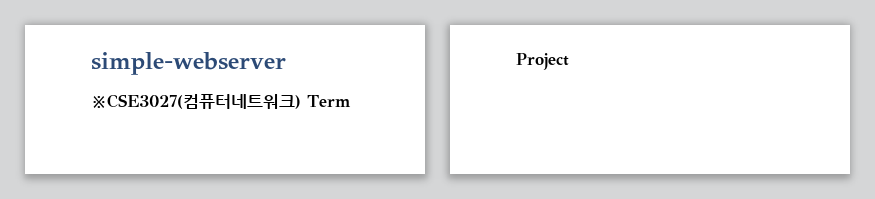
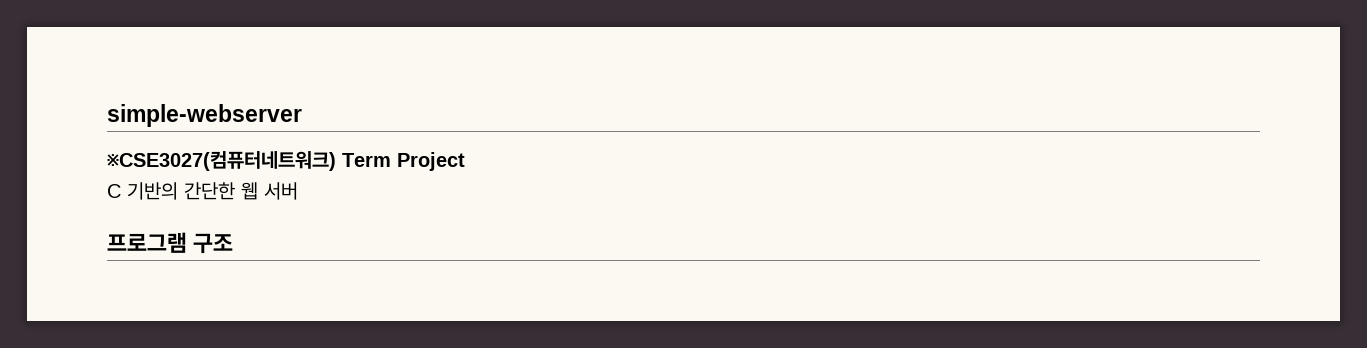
(569, 61) none -> [107,182,298,200] [107,232,234,254] // C 기반의 간단한 웹 서버 // 프로그램 구조

